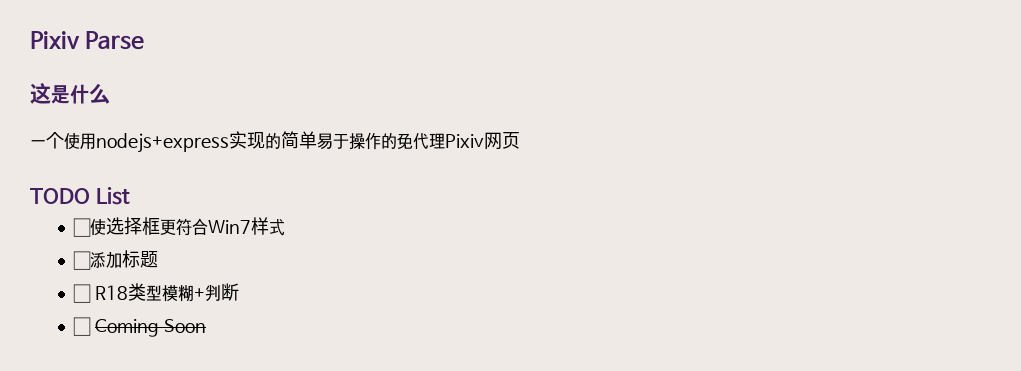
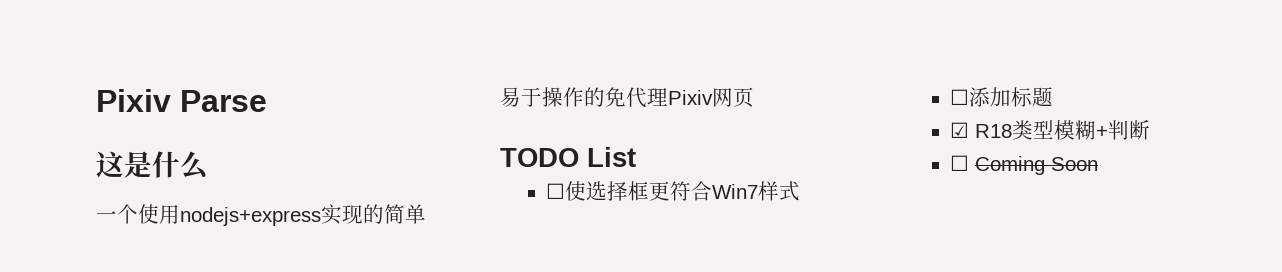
[73,284,92,303] ☐ -> [950,122,970,138] ☑

